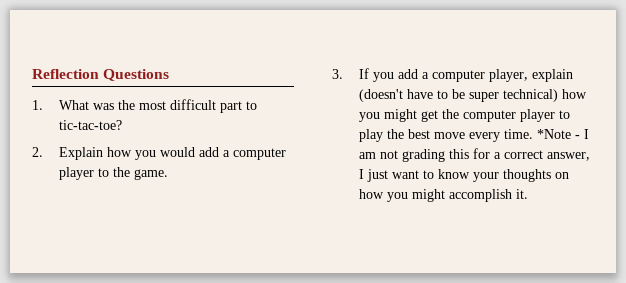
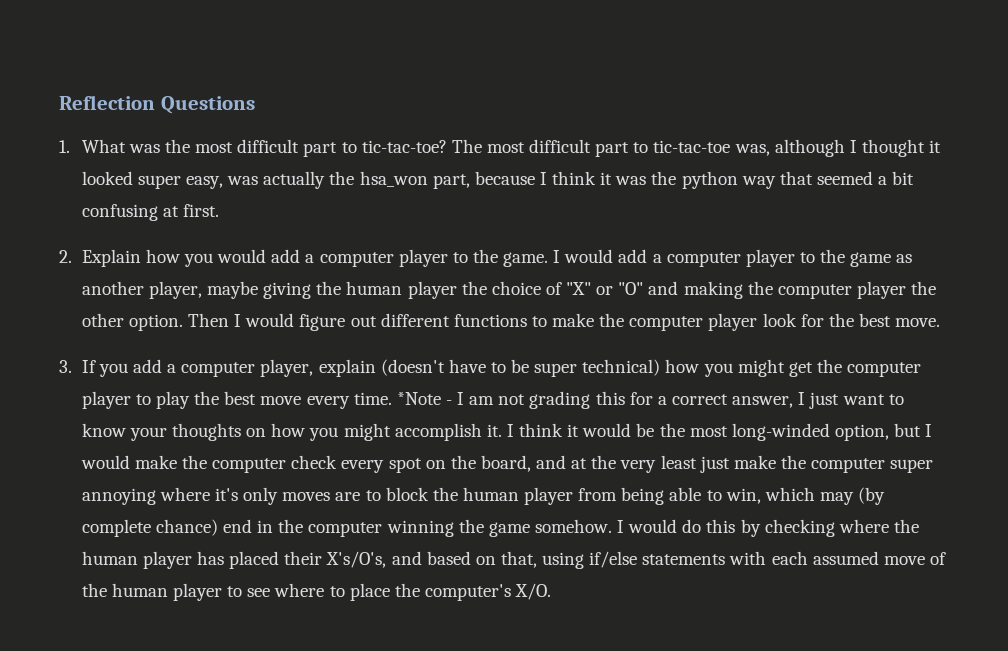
(123, 125) none -> [451,139,942,157] [81,171,915,189] [81,204,220,221] The most difficult part to tic-tac-toe was, although I thought it looked super easy, was actually the hsa_won part, because I think it was the python way that seemed a bit confusing at first.
(169, 174) none -> [553,249,913,267] [81,281,937,299] [81,313,941,331] I would add a computer player to the game as another player, maybe giving the human player the choice of "X" or "O" and making the computer player the other option. Then I would figure out different functions to make the computer player look for the best move.
(529, 194) none -> [506,423,933,441] [80,455,934,473] [81,487,886,505] [81,519,919,537] [81,551,946,569] [81,583,552,601] I think it would be the most long-winded option, but I would make the computer check every spot on the board, and at the very least just make the computer super annoying where it's only moves are to block the human player from being able to win, which may (by complete chance) end in the computer winning the game somehow. I would do this by checking where the human player has placed their X's/O's, and based on that, using if/else statements with each assumed move of the human player to see where to place the computer's X/O.

